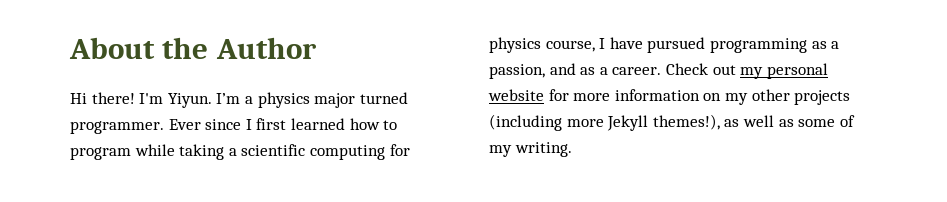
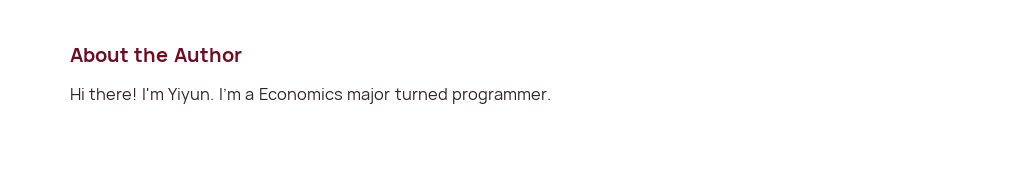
[257,92,310,108] physics -> [258,88,343,100] Economics
[168,118,398,130] [70,144,410,160] [489,37,840,53] [489,63,828,79] [488,89,851,105] [489,114,855,131] [489,142,572,157] Ever since I first learned how to program while taking a scientific computing for physics course, I have pursued programming as a passion, and as a career. Check out my personal website for more information on my other projects (including more Jekyll themes!), as well as some of my writing. -> (552, 97) none

